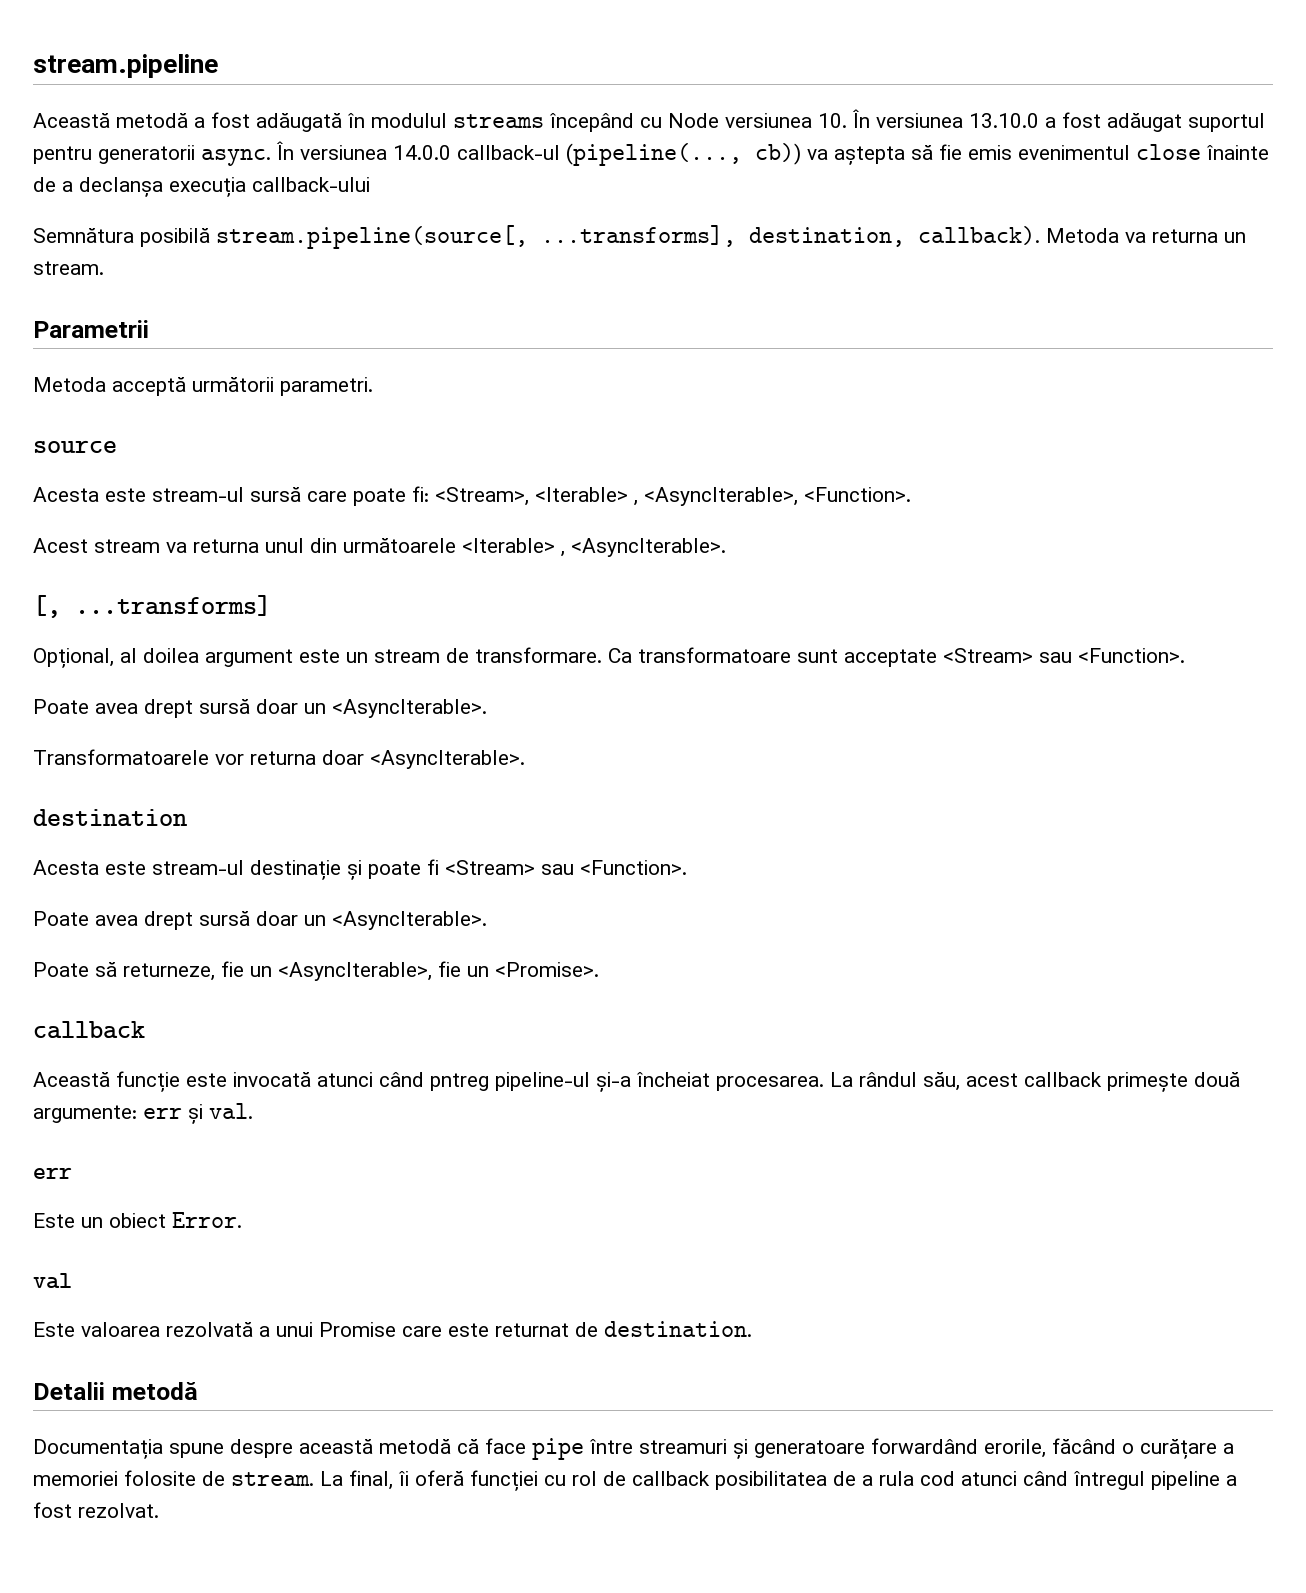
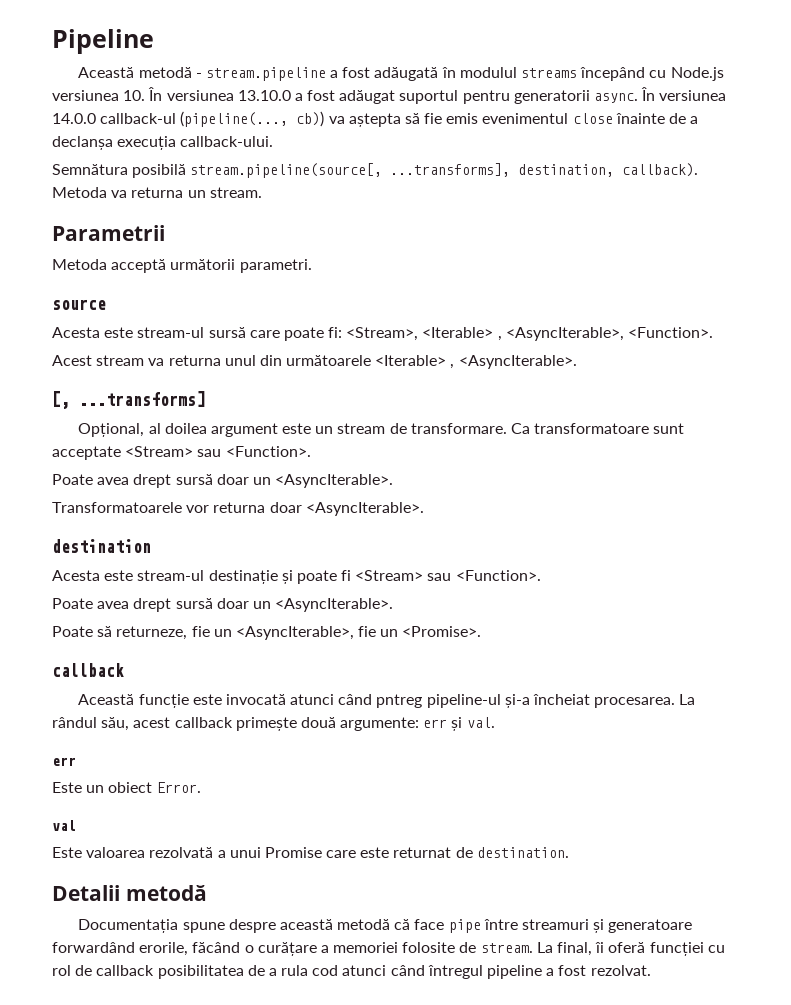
[33,54,218,78] stream.pipeline -> [52,29,154,54] Pipeline
(188, 120) none -> [195,67,326,81] - stream.pipeline
[668,113,719,128] Node -> [670,67,724,81] Node.js
[252,177,370,192] callback-ului -> [180,136,274,147] callback-ului.

